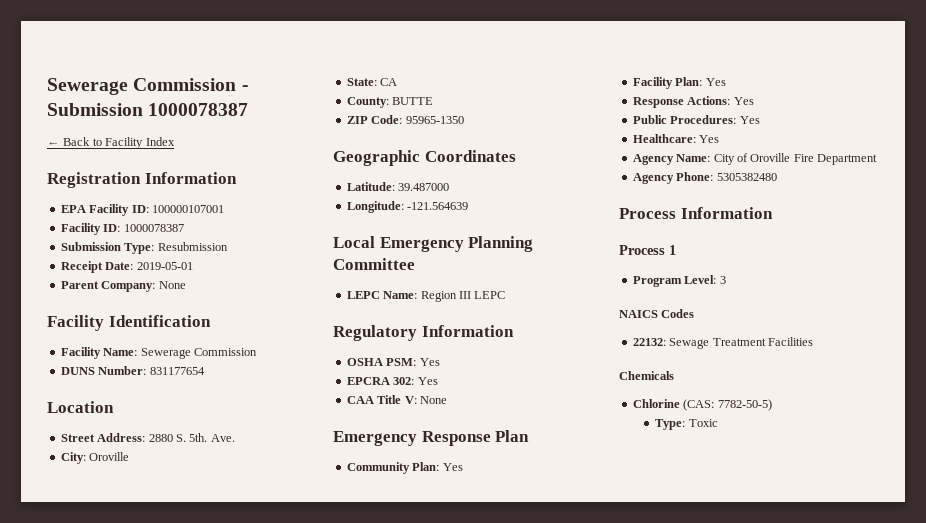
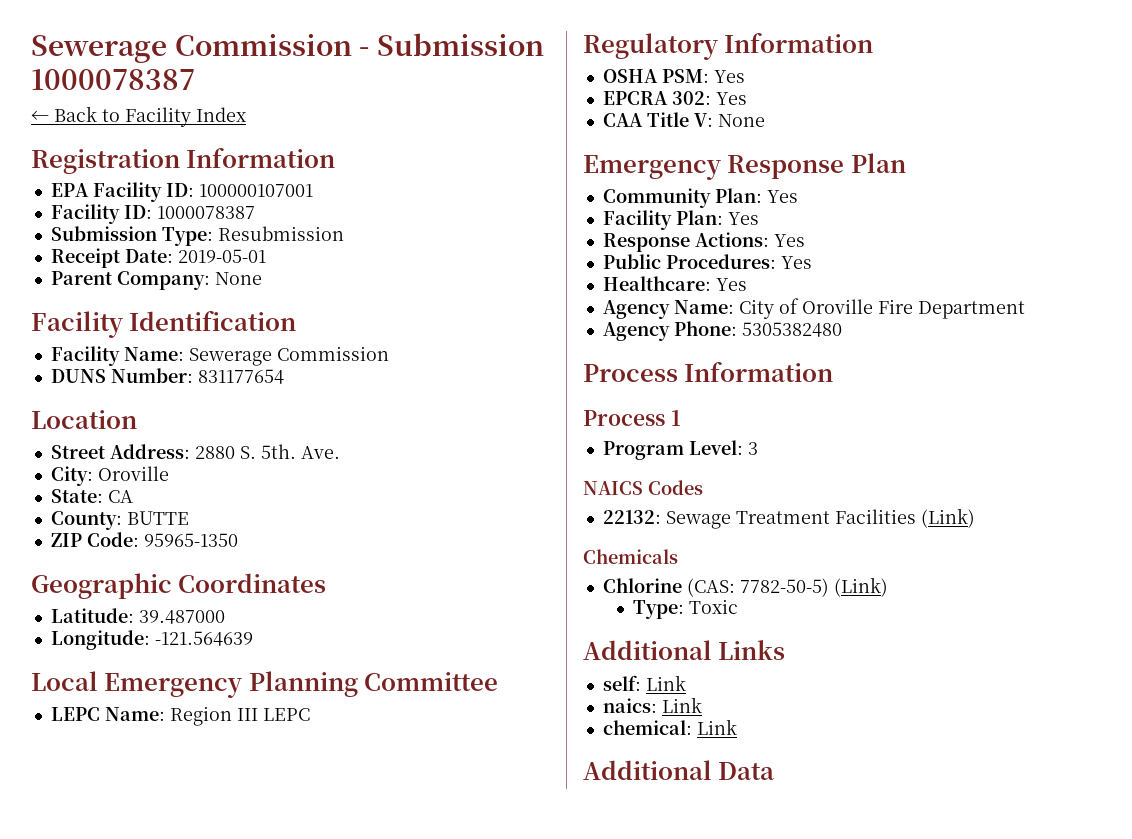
(813, 341) none -> [920,508,975,528] (Link)
(772, 405) none -> [833,577,888,597] (Link)
(718, 423) none -> [583,640,786,660] [602,675,686,691] [602,697,702,713] [602,719,737,735] [583,760,775,780] // Additional Links // self: Link // naics: Link // chemical: Link // Additional Data

